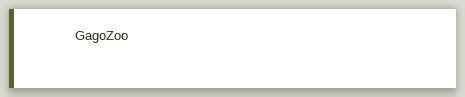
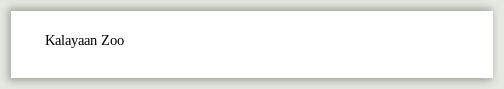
[75,31,128,43] GagoZoo -> [45,35,124,48] Kalayaan Zoo

